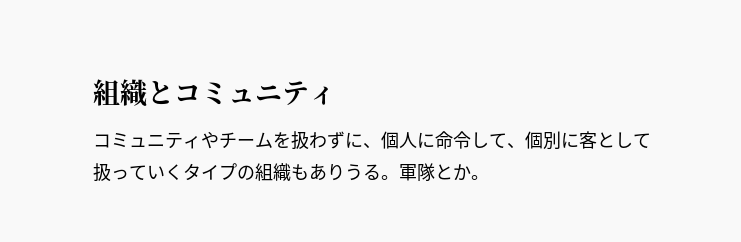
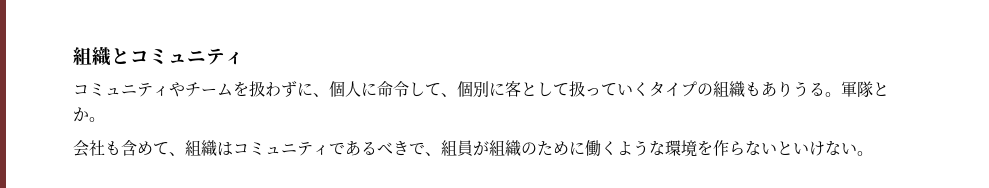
(489, 177) none -> [73,140,873,157] // 会社も含めて、組織はコミュニティであるべきで、組員が組織のために働くような環境を作らないといけない。

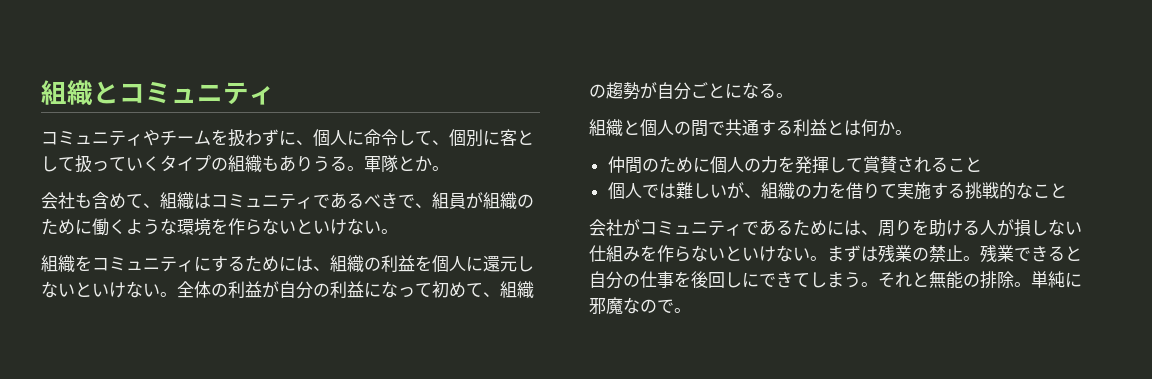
(873, 153) none -> [41,255,534,273] [41,281,534,299] [589,82,793,100] [589,119,912,137] [607,156,982,174] [607,182,1067,200] [589,219,1082,237] [589,245,1082,263] [589,271,1082,289] [589,297,691,315] // 組織をコミュニティにするためには、組織の利益を個人に還元しないといけない。全体の利益が自分の利益になって初めて、組織の趨勢が自分ごとになる。 // 組織と個人の間で共通する利益とは何か。 // 仲間のために個人の力を発揮して賞賛されること // 個人では難しいが、組織の力を借りて実施する挑戦的なこと // 会社がコミュニティであるためには、周りを助ける人が損しない仕組みを作らないといけない。まずは残業の禁止。残業できると自分の仕事を後回しにできてしまう。それと無能の排除。単純に邪魔なので。

